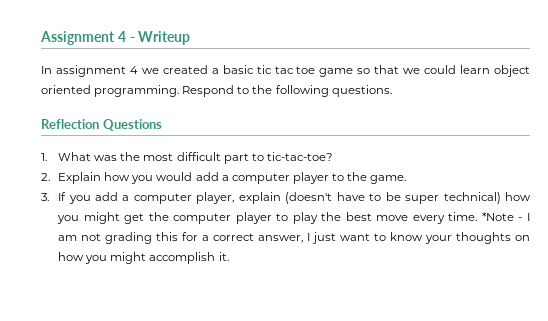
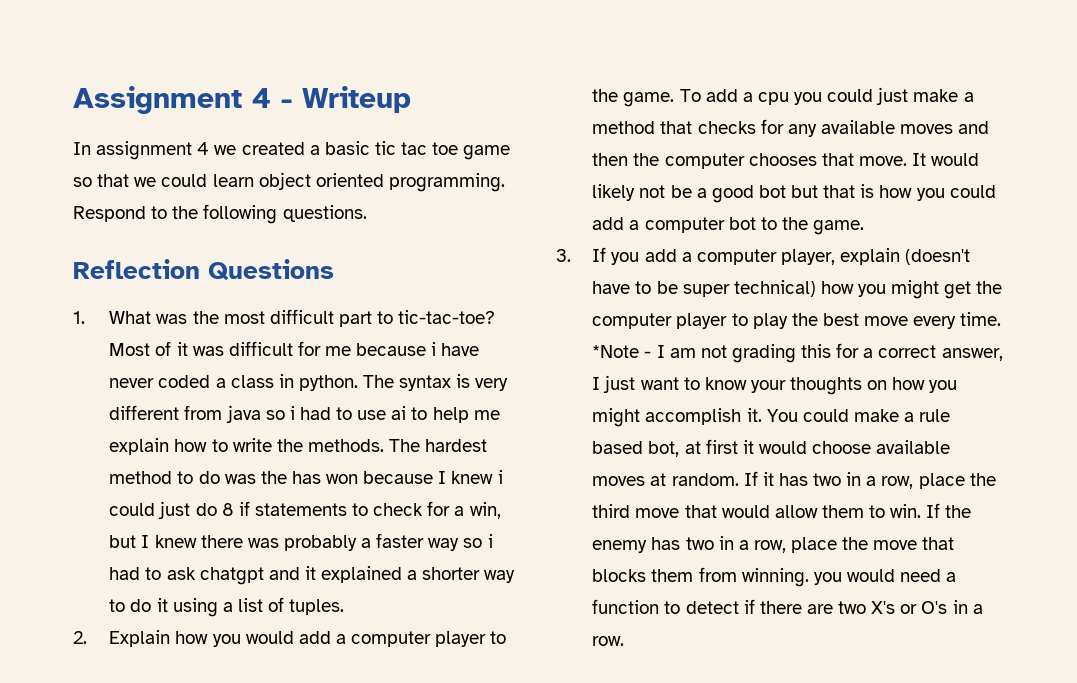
(333, 156) none -> [109,341,480,356] [109,374,509,391] [109,405,500,423] [109,438,488,455] [109,470,503,484] [109,501,501,519] [109,533,493,551] [109,566,516,585] [109,597,345,617] Most of it was difficult for me because i have never coded a class in python. The syntax is very different from java so i had to use ai to help me explain how to write the methods. The hardest method to do was the has won because I knew i could just do 8 if statements to check for a win, but I knew there was probably a faster way so i had to ask chatgpt and it explained a shorter way to do it using a list of tuples.
(407, 179) none -> [679,87,974,105] [592,119,990,137] [592,153,980,169] [592,184,996,203] [592,217,865,235] To add a cpu you could just make a method that checks for any available moves and then the computer chooses that move. It would likely not be a good bot but that is how you could add a computer bot to the game.
(229, 256) none -> [766,409,951,422] [592,439,951,457] [592,471,996,489] [592,503,972,518] [592,536,955,553] [592,567,957,587] [592,599,983,614] [592,636,625,646] You could make a rule based bot, at first it would choose available moves at random. If it has two in a row, place the third move that would allow them to win. If the enemy has two in a row, place the move that blocks them from winning. you would need a function to detect if there are two X's or O's in a row.

